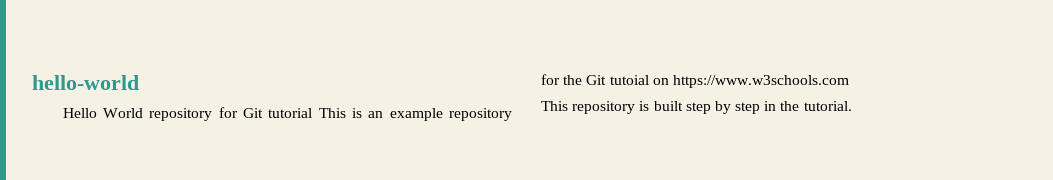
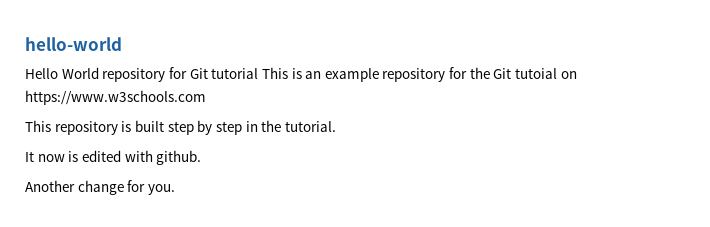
(852, 106) none -> [25,150,202,165] [25,180,175,195] // It now is edited with github. // Another change for you.

